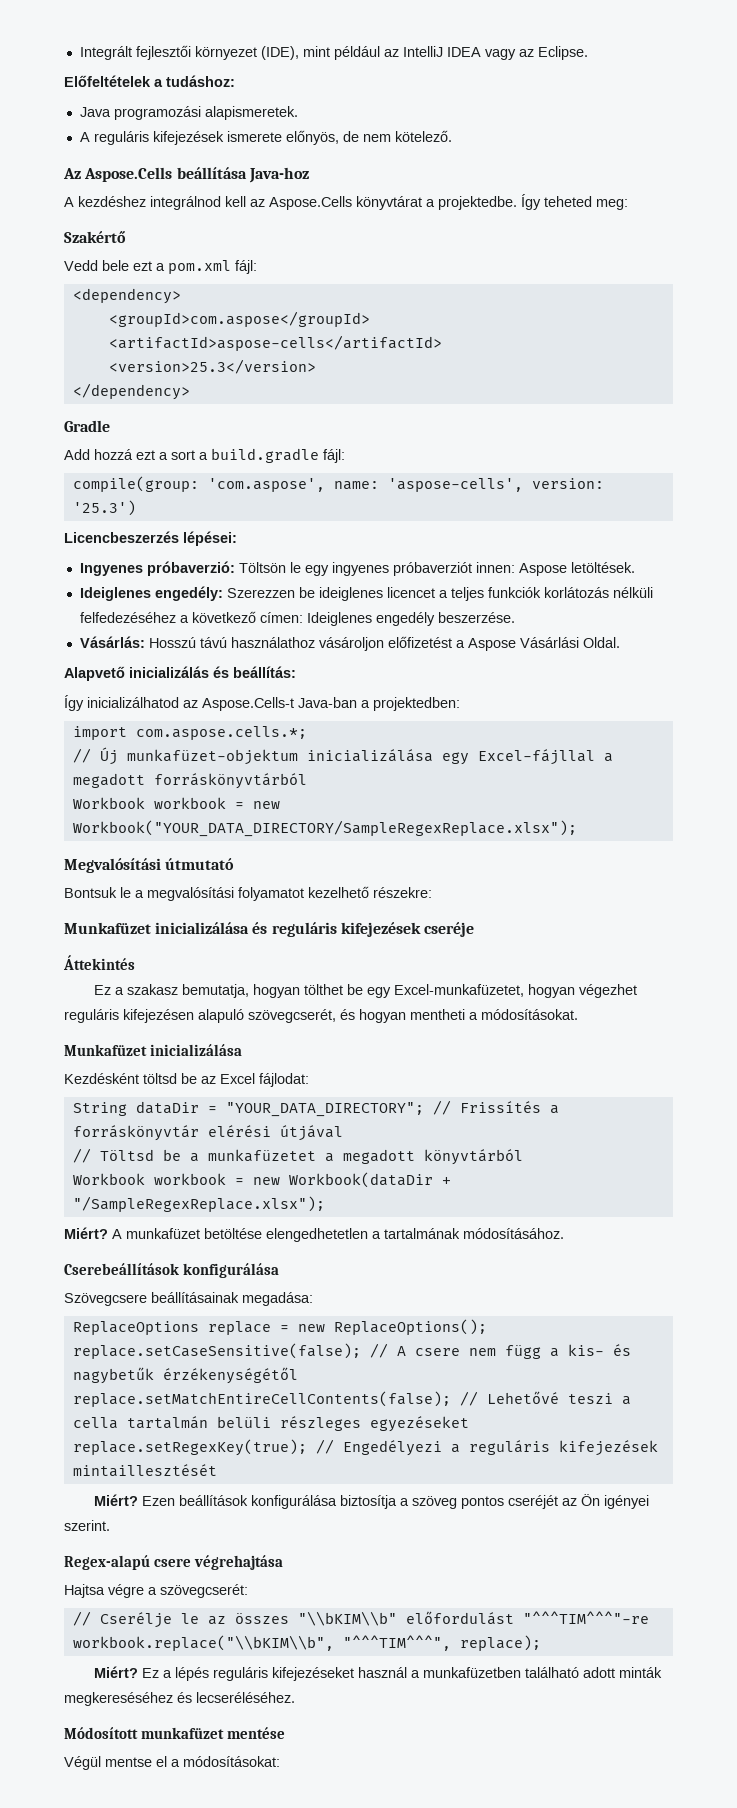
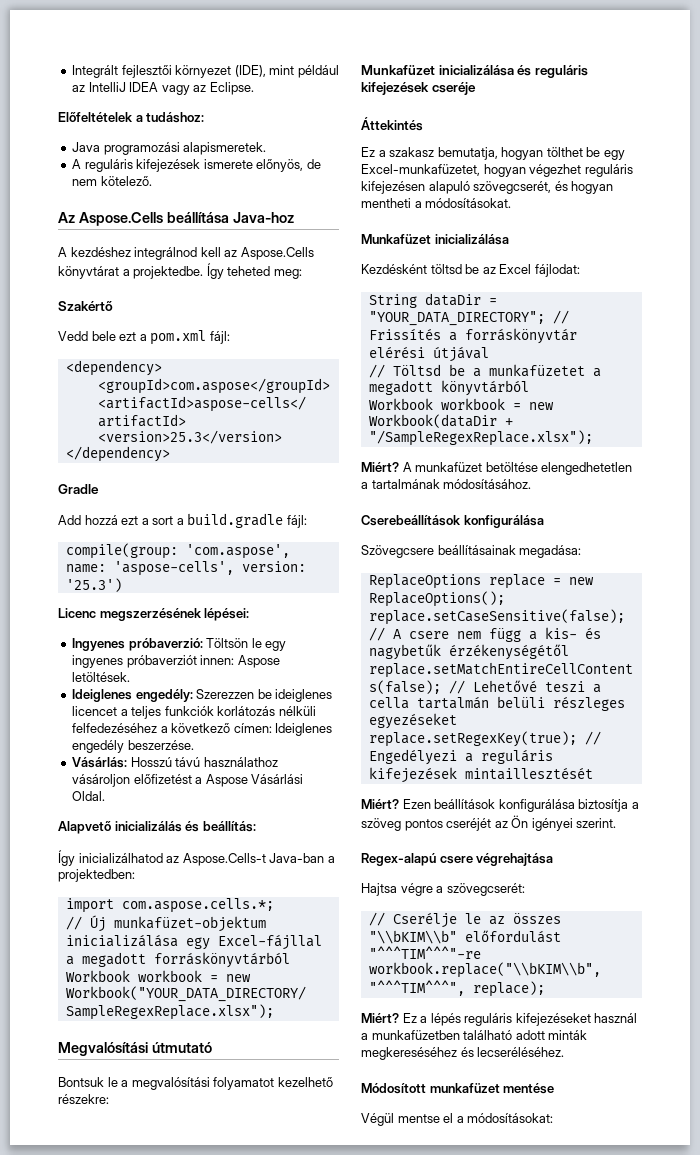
[64,531,179,543] Licencbeszerzés -> [58,608,202,621] Licenc megszerzésének

